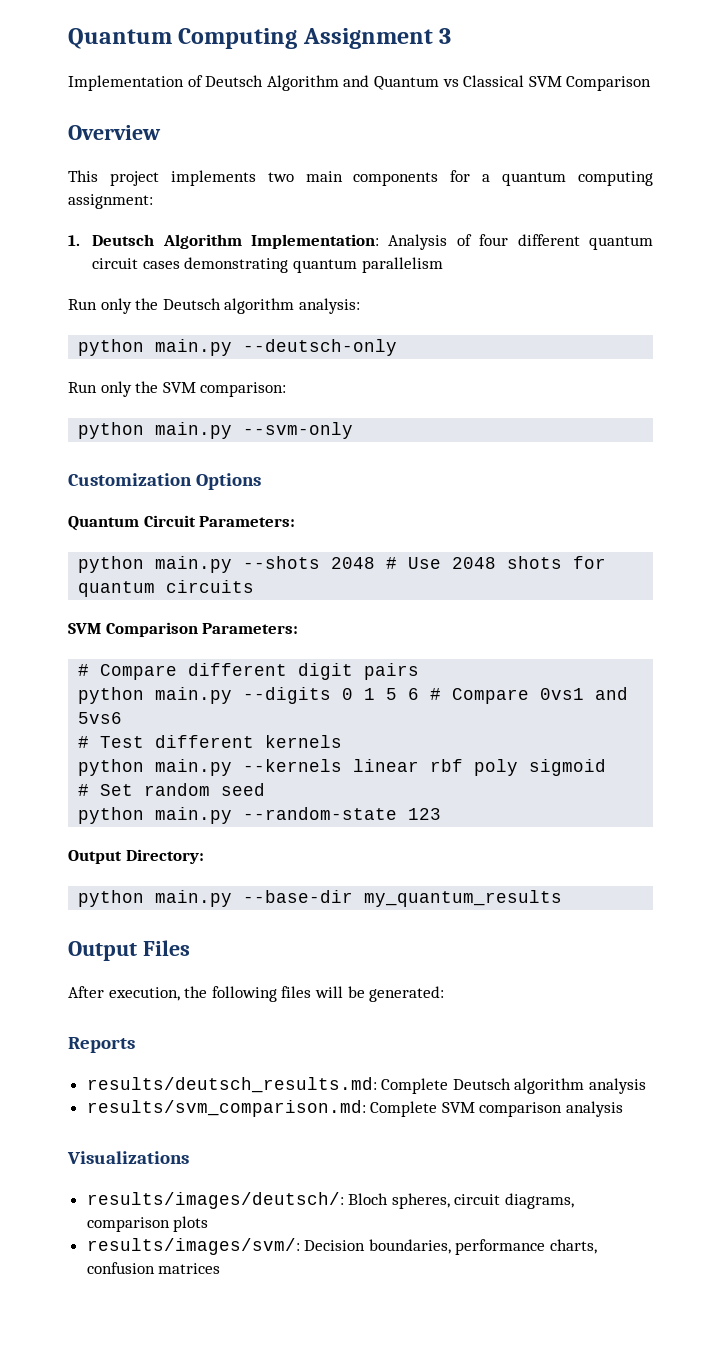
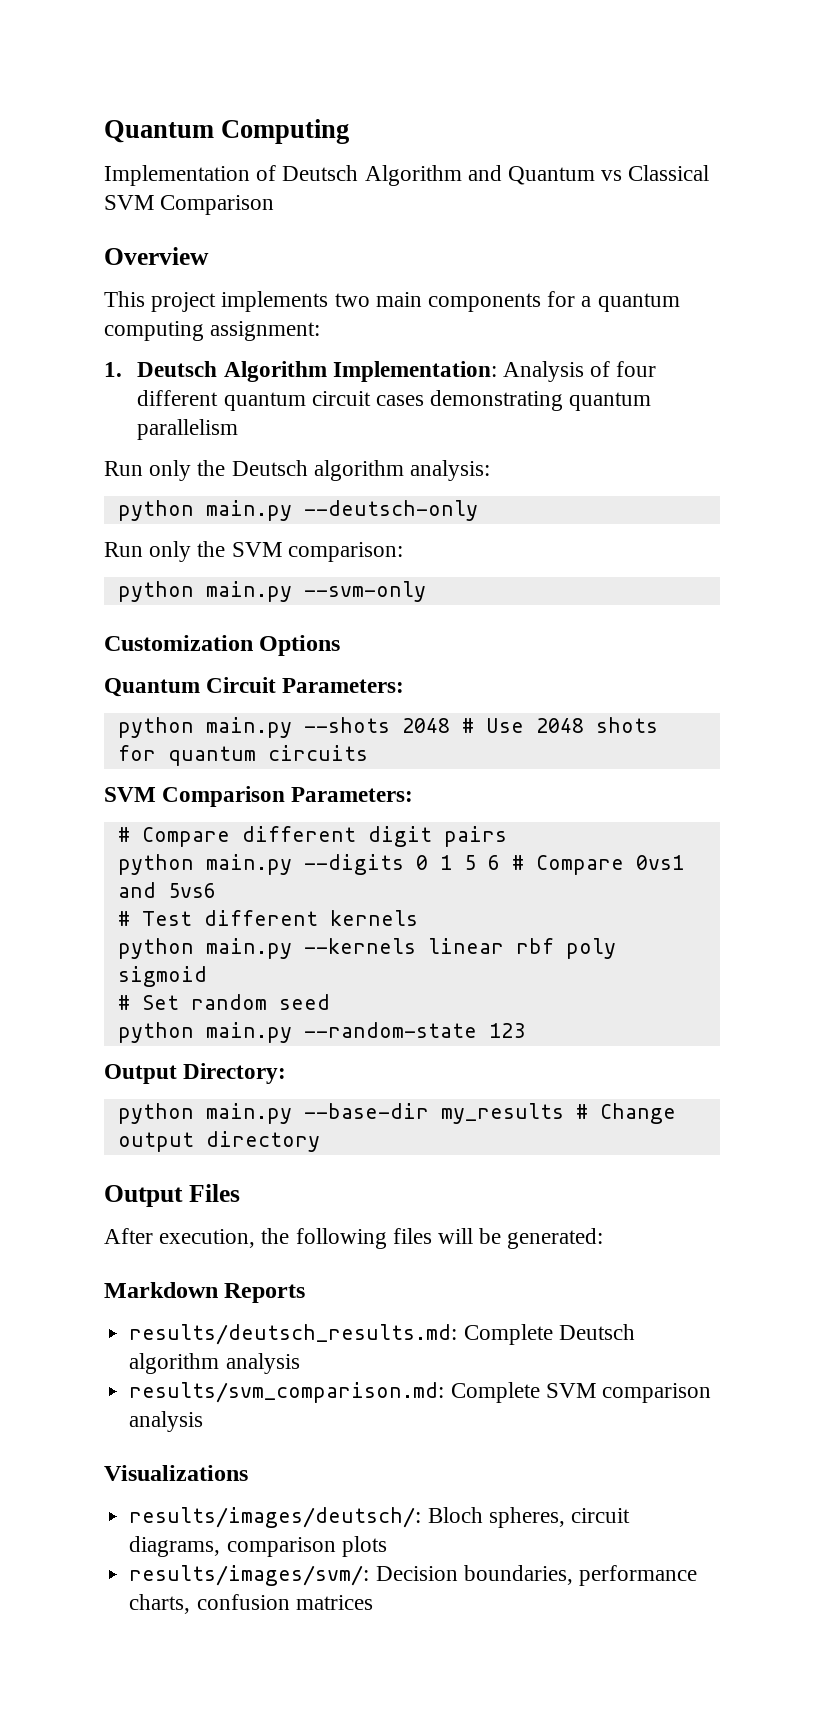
[302,28,452,49] Assignment 3 -> (350, 131) none
[364,890,563,907] my_quantum_results -> [440,1103,676,1124] [117,1131,320,1152] my_results # Change output directory
(445, 994) none -> [104,1282,218,1298] Markdown

